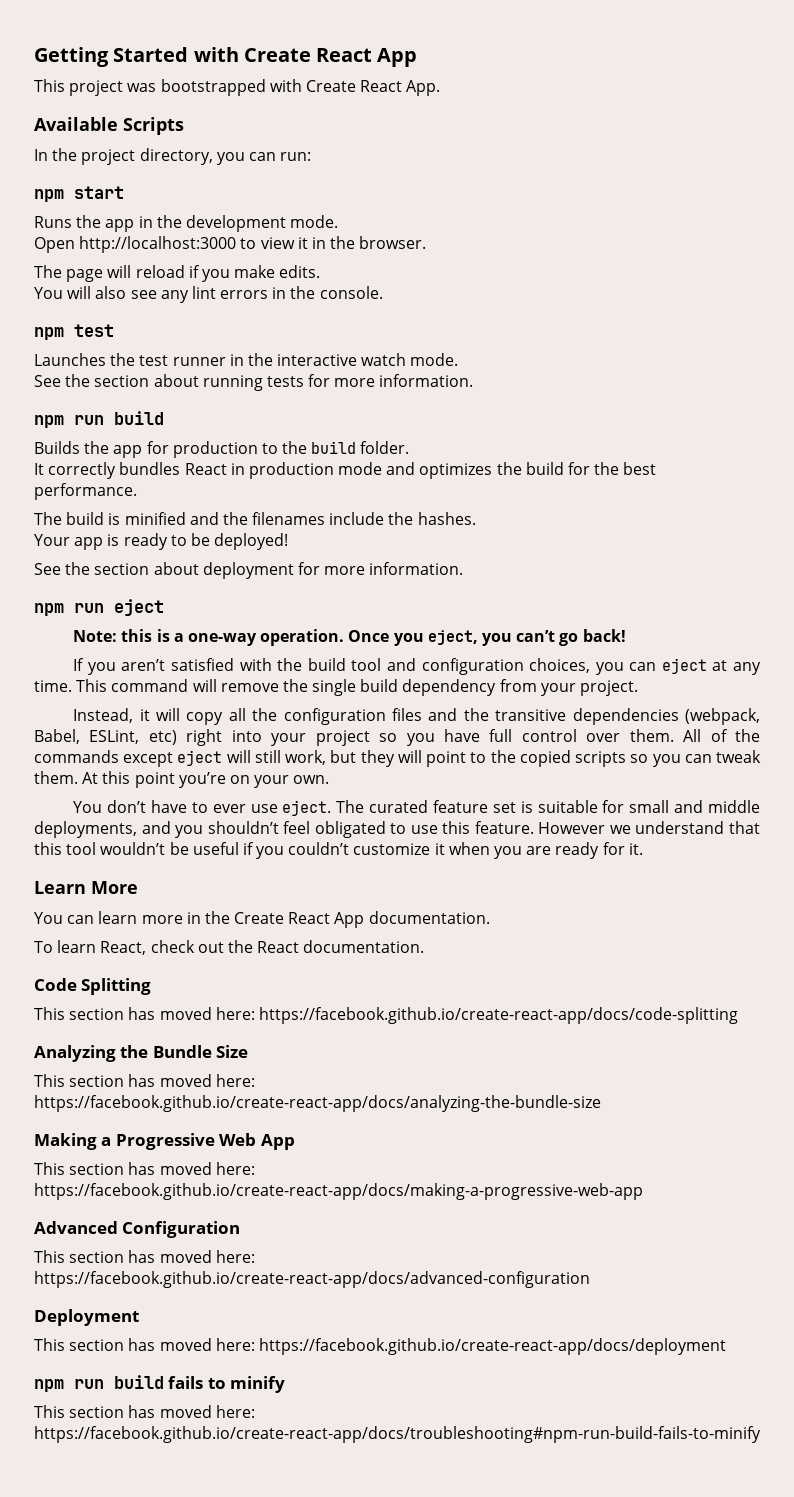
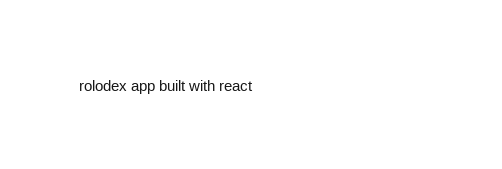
[34,47,418,67] [34,79,441,96] [34,117,184,135] [34,148,312,165] [34,186,124,202] [34,215,339,232] [34,236,427,253] [34,265,321,282] [34,286,383,303] [34,324,114,340] [34,353,459,366] [34,374,474,391] [34,411,164,428] [34,441,410,458] [34,462,657,479] [34,483,137,500] [34,512,476,525] [34,533,289,550] [34,562,464,579] [34,599,164,616] [73,629,626,646] [73,658,761,675] [34,679,639,696] [73,708,760,725] [34,729,760,746] [34,750,762,767] [34,771,330,788] [73,800,760,816] [34,821,761,838] [34,842,643,859] [34,881,138,894] [34,911,490,928] [34,940,425,955] [34,978,152,995] [34,1007,738,1024] [34,1045,249,1062] [34,1074,255,1087] [34,1095,601,1112] [34,1133,295,1150] [34,1162,255,1175] [34,1183,643,1200] [34,1221,241,1238] [34,1250,255,1263] [34,1271,590,1288] [34,1309,139,1326] [34,1338,726,1355] [34,1375,286,1393] [34,1405,255,1418] [34,1426,761,1443] Getting Started with Create React App // This project was bootstrapped with Create React App. // Available Scripts // In the project directory, you can run: // npm start // Runs the app in the development mode. // Open http://localhost:3000 to view it in the browser. // The page will reload if you make edits. // You will also see any lint errors in the console. // npm test // Launches the test runner in the interactive watch mode. // See the section about running tests for more information. // npm run build // Builds the app for production to the build folder. // It correctly bundles React in production mode and optimizes the build for the best performance. // The build is minified and the filenames include the hashes. // Your app is ready to be deployed! // See the section about deployment for more information. // npm run eject // Note: this is a one-way operation. Once you eject, you can’t go back! // If you aren’t satisfied with the build tool and configuration choices, you can eject at any time. This command will remove the single build dependency from your project. // Instead, it will copy all the configuration files and the transitive dependencies (webpack, Babel, ESLint, etc) right into your project so you have full control over them. All of the commands except eject will still work, but they will point to the copied scripts so you can tweak them. At this point you’re on your own. // You don’t have to ever use eject. The curated feature set is suitable for small and middle deployments, and you shouldn’t feel obligated to use this feature. However we understand that this tool wouldn’t be useful if you couldn’t customize it when you are ready for it. // Learn More // You can learn more in the Create React App documentation. // To learn React, check out the React documentation. // Code Splitting // This section has moved here: https://facebook.github.io/create-react-app/docs/code-splitting // Analyzing the Bundle Size // This section has moved here: https://facebook.github.io/create-react-app/docs/analyzing-the-bundle-size // Making a Progressive Web App // This section has moved here: https://facebook.github.io/create-react-app/docs/making-a-progressive-web-app // Advanced Configuration // This section has moved here: https://facebook.github.io/create-react-app/docs/advanced-configuration // Deployment // This section has moved here: https://facebook.github.io/create-react-app/docs/deployment // npm run build fails to minify // This section has moved here: https://facebook.github.io/create-react-app/docs/troubleshooting#npm-run-build-fails-to-minify -> [79,80,254,94] rolodex app built with react

